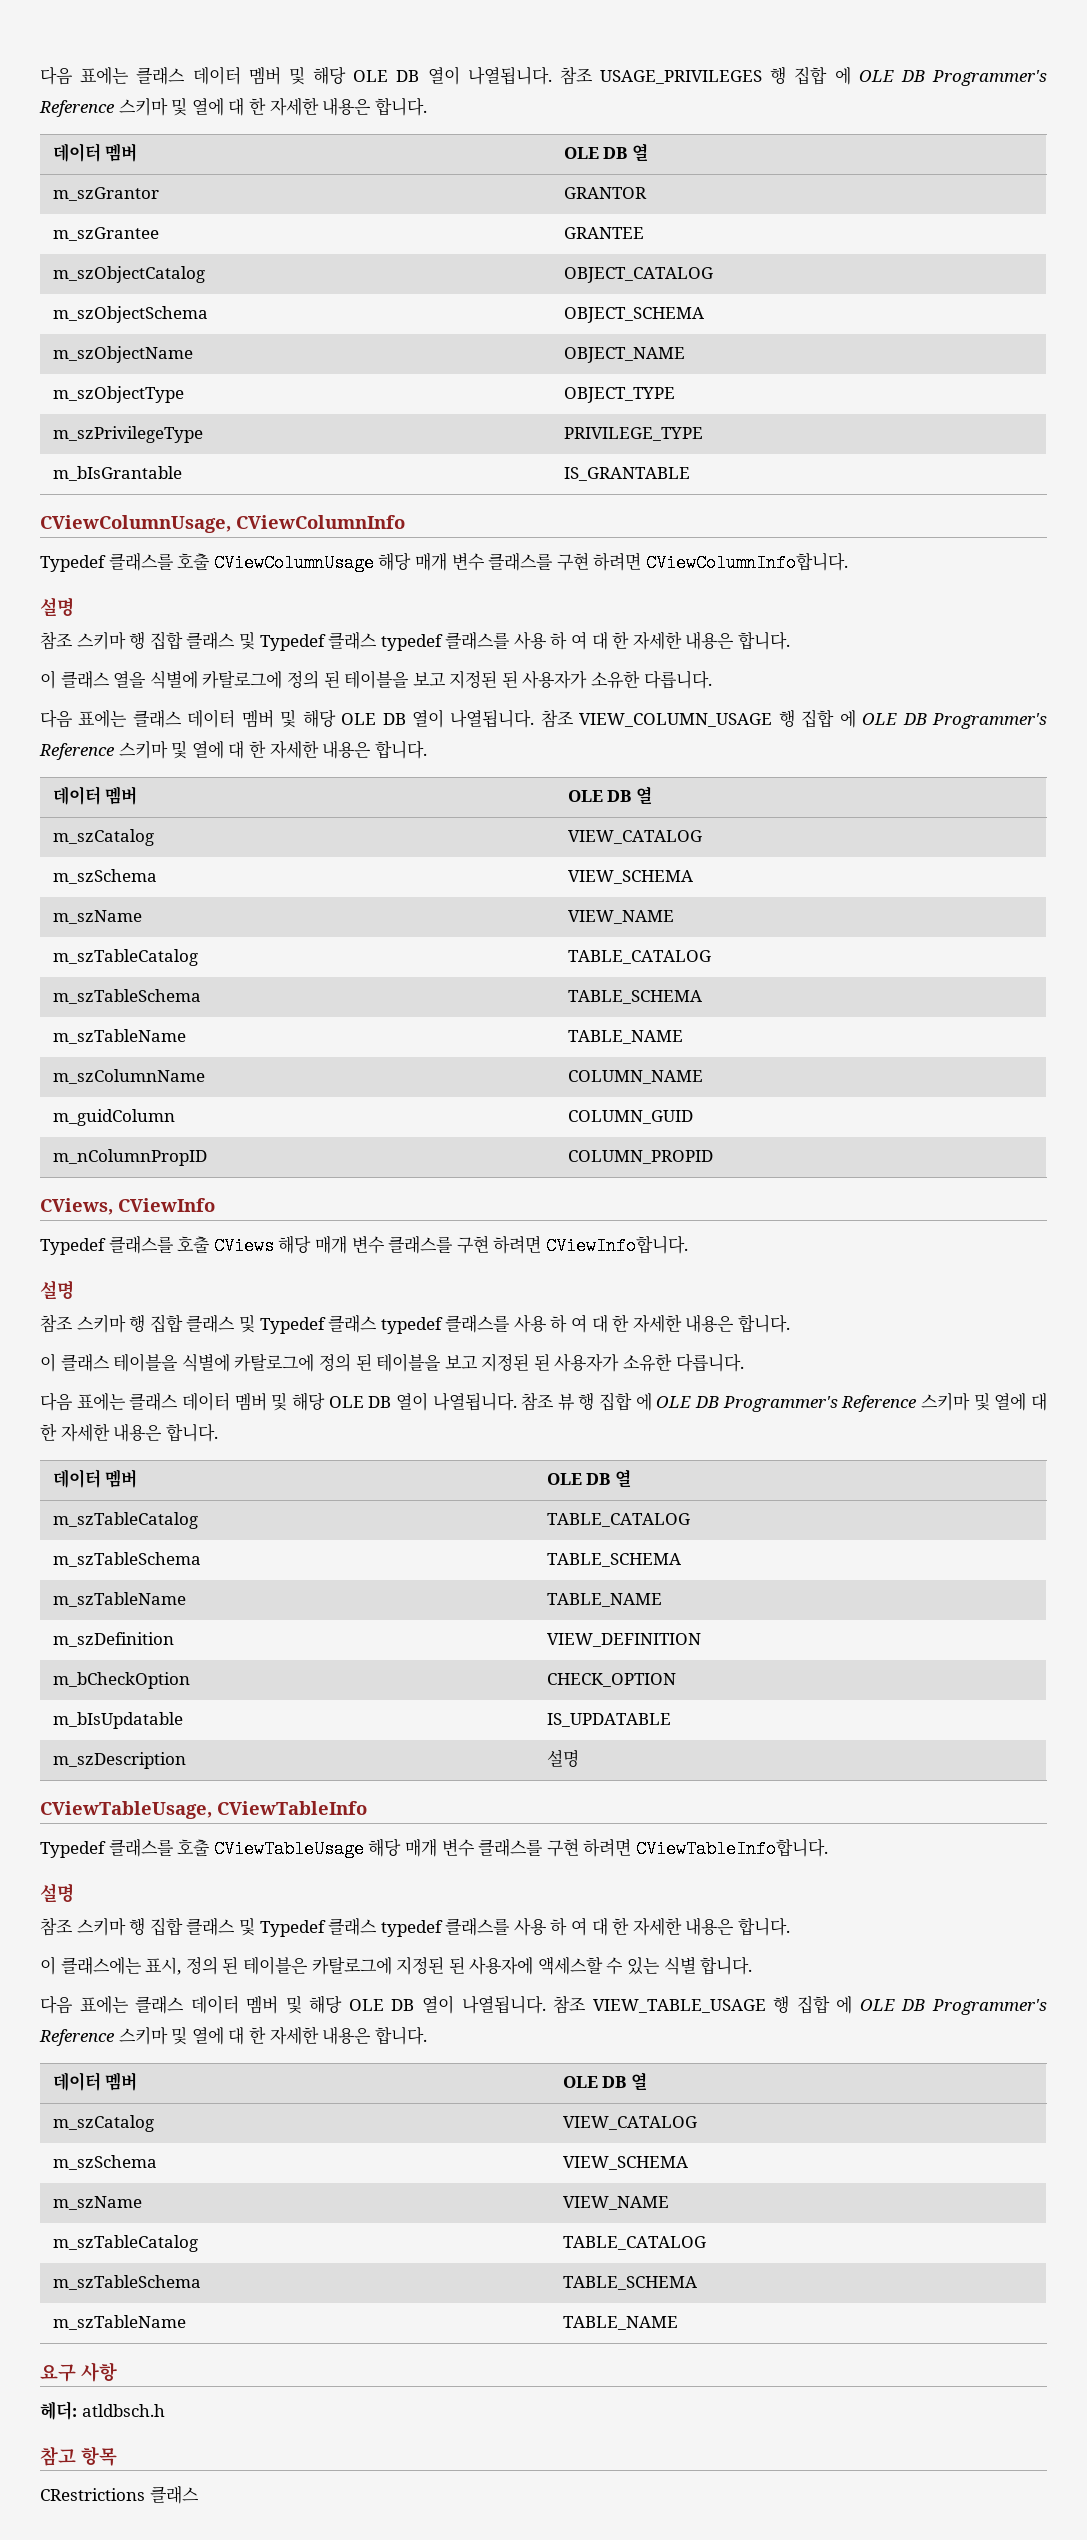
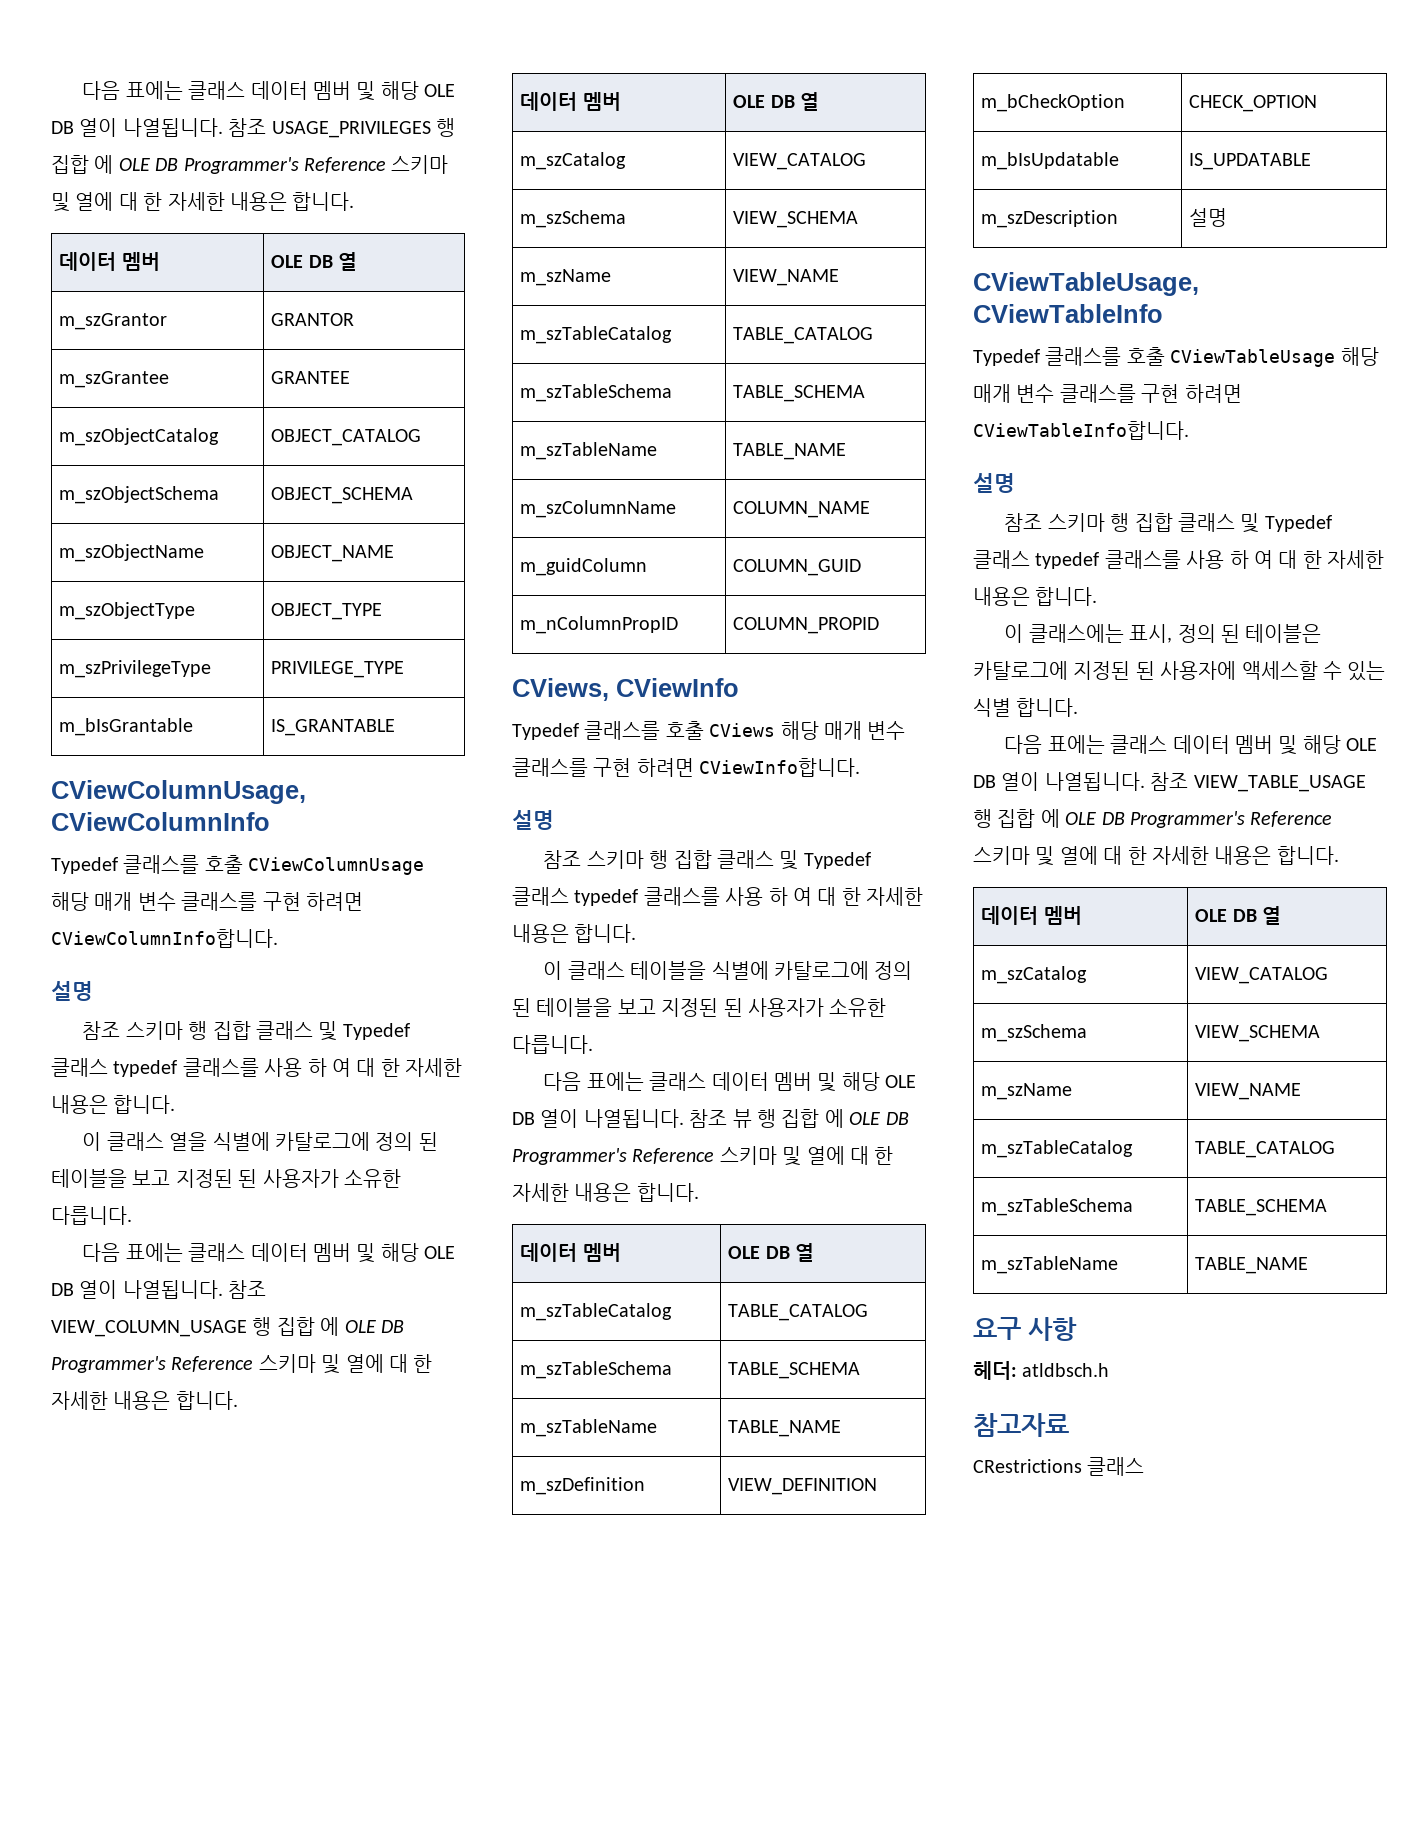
[40,2446,117,2466] 참고 항목 -> [973,1413,1069,1437] 참고자료

